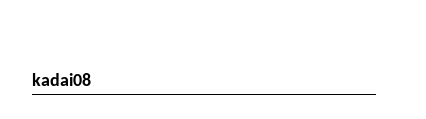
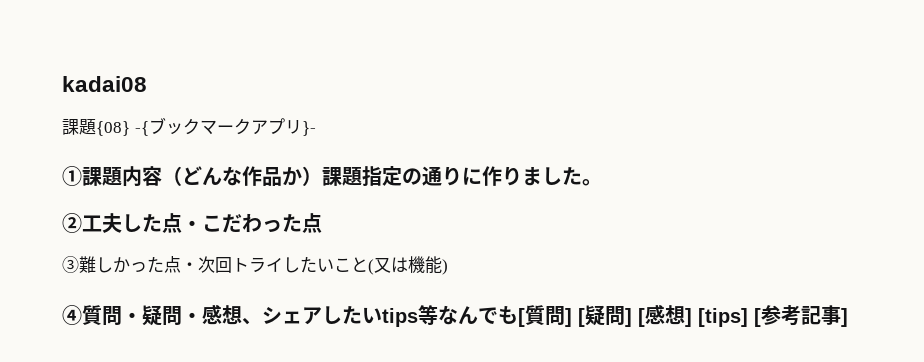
(91, 79) none -> [62,117,316,136] [62,166,602,187] [62,213,322,233] [62,256,448,275] [62,304,848,327] // 課題{08} -{ブックマークアプリ}- // ①課題内容（どんな作品か）課題指定の通りに作りました。 // ②工夫した点・こだわった点 // ③難しかった点・次回トライしたいこと(又は機能) // ④質問・疑問・感想、シェアしたいtips等なんでも[質問] [疑問] [感想] [tips] [参考記事]

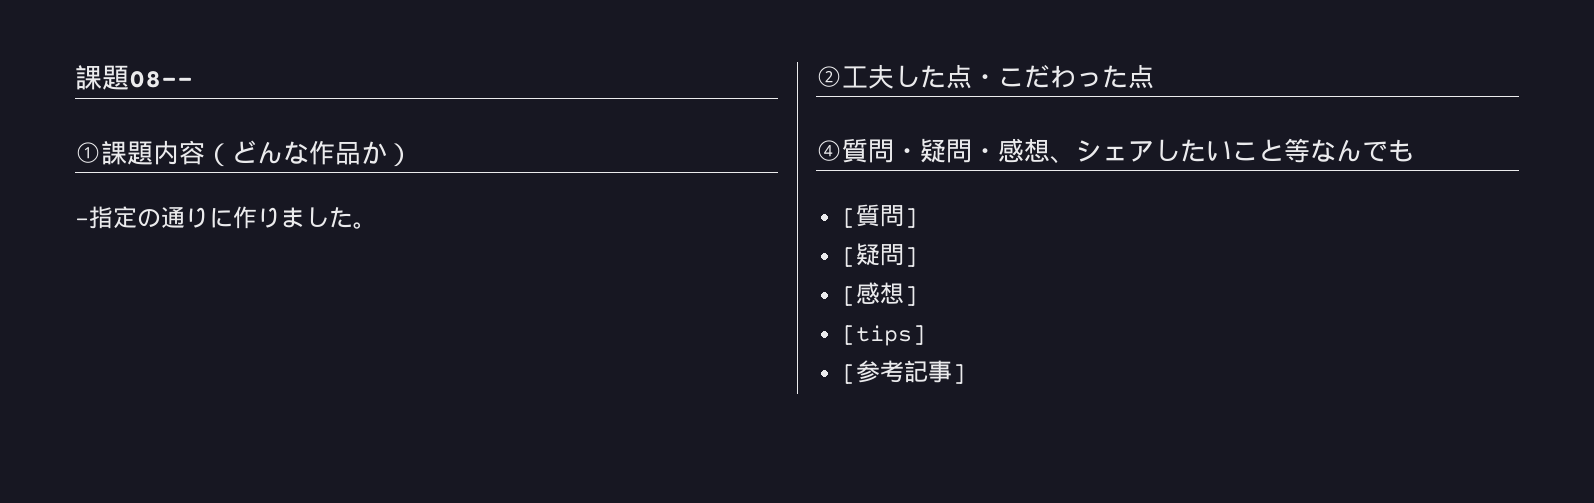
[62,76,147,92] [62,117,316,136] kadai08 // 課題{08} -{ブックマークアプリ}- -> [75,65,193,90] 課題08--
[322,167,362,186] 課題 -> [75,218,89,226] // -
[62,256,448,275] // ③難しかった点・次回トライしたいこと(又は機能) -> (1154, 76) none
[382,308,418,327] tips -> [1232,139,1284,162] こと
(518, 315) none -> (1414, 150) //
(572, 317) none -> (918, 218) //
(632, 317) none -> (918, 257) //
(692, 317) none -> (918, 296) //
(748, 317) none -> (926, 335) //

